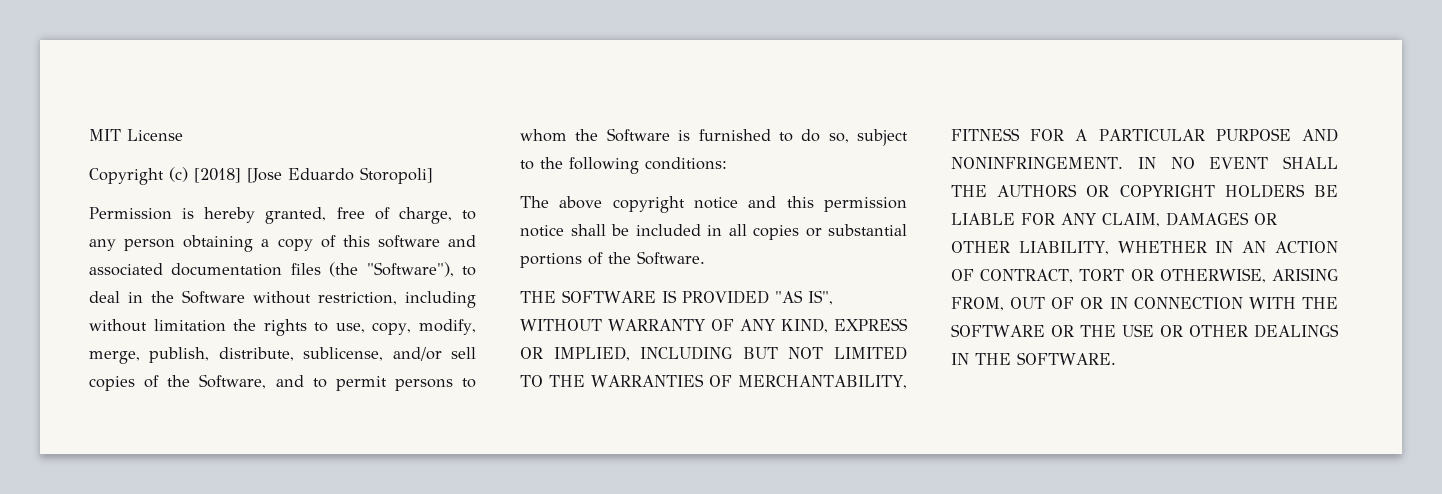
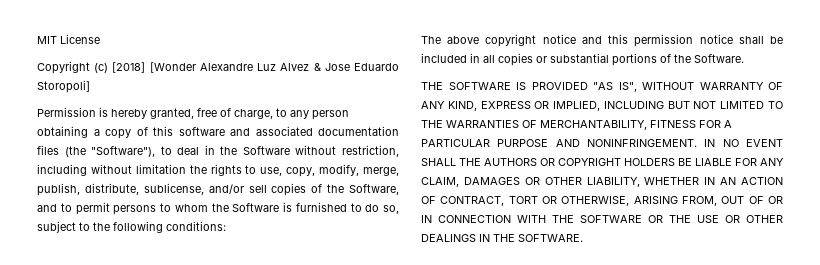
[247,168,282,183] [Jose -> [149,62,350,73] [Wonder Alexandre Luz Alvez & Jose

